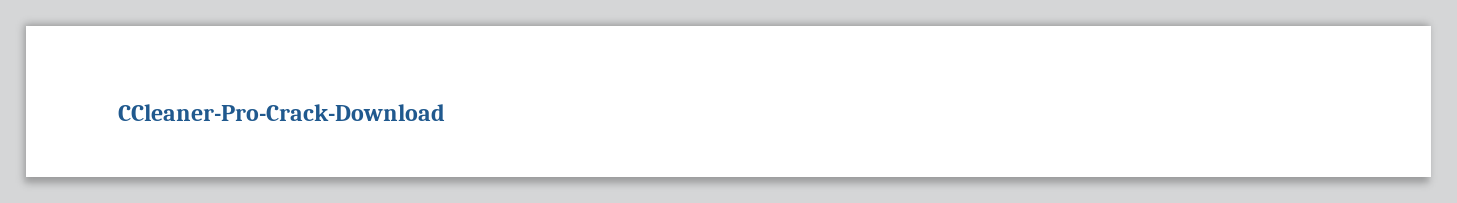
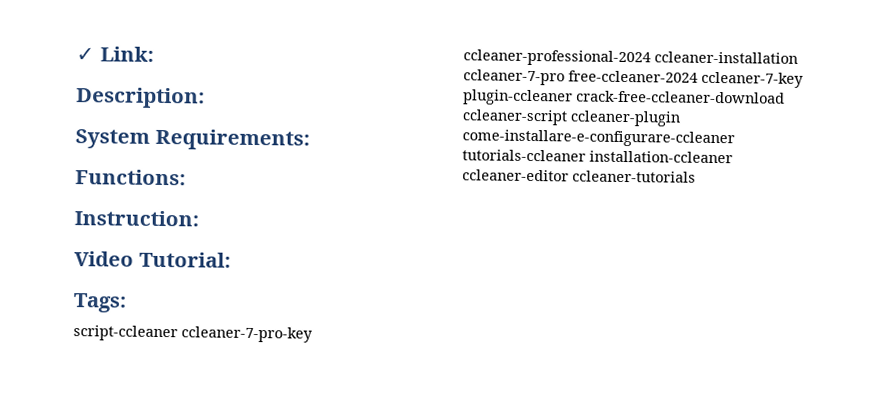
[118,104,445,121] CCleaner-Pro-Crack-Download -> [76,46,154,62] [76,87,205,109] [75,128,310,151] [75,169,186,186] [74,210,199,227] [74,251,231,268] [73,293,127,313] [73,325,313,343] [463,49,798,67] [463,69,804,88] [463,89,785,106] [462,109,681,127] [462,129,735,148] [462,149,733,164] [462,169,696,183] ✓ Link: // Description: // System Requirements: // Functions: // Instruction: // Video Tutorial: // Tags: // script-ccleaner ccleaner-7-pro-key ccleaner-professional-2024 ccleaner-installation ccleaner-7-pro free-ccleaner-2024 ccleaner-7-key plugin-ccleaner crack-free-ccleaner-download ccleaner-script ccleaner-plugin come-installare-e-configurare-ccleaner tutorials-ccleaner installation-ccleaner ccleaner-editor ccleaner-tutorials

